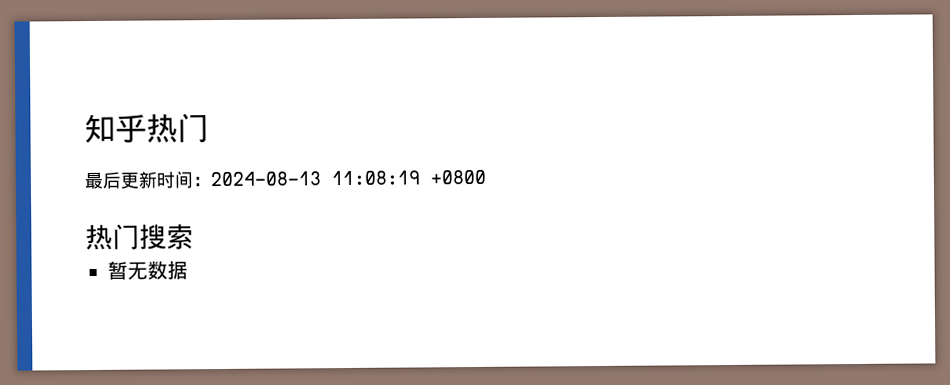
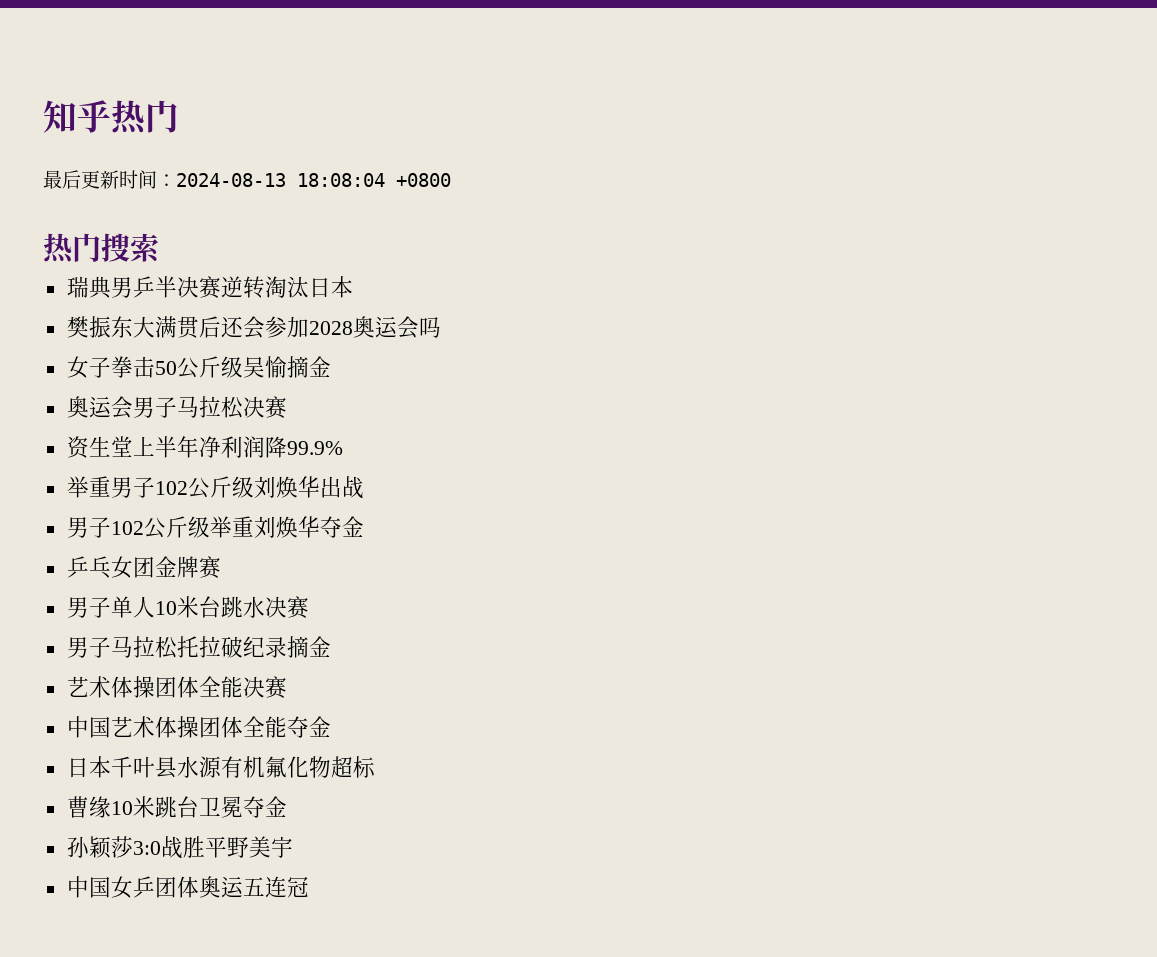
[331,170,420,186] 11:08:19 -> [297,173,385,187] 18:08:04
[107,260,188,280] 暂无数据 -> [66,276,353,299] [66,316,441,339] [66,356,331,379] [66,396,287,419] [66,436,343,459] [66,476,364,499] [66,516,364,539] [66,556,221,579] [66,596,309,619] [66,636,331,659] [66,676,287,699] [66,716,331,738] [66,756,376,779] [66,796,287,818] [66,836,293,859] [66,876,309,899] 瑞典男乒半决赛逆转淘汰日本 // 樊振东大满贯后还会参加2028奥运会吗 // 女子拳击50公斤级吴愉摘金 // 奥运会男子马拉松决赛 // 资生堂上半年净利润降99.9% // 举重男子102公斤级刘焕华出战 // 男子102公斤级举重刘焕华夺金 // 乒乓女团金牌赛 // 男子单人10米台跳水决赛 // 男子马拉松托拉破纪录摘金 // 艺术体操团体全能决赛 // 中国艺术体操团体全能夺金 // 日本千叶县水源有机氟化物超标 // 曹缘10米跳台卫冕夺金 // 孙颖莎3:0战胜平野美宇 // 中国女乒团体奥运五连冠

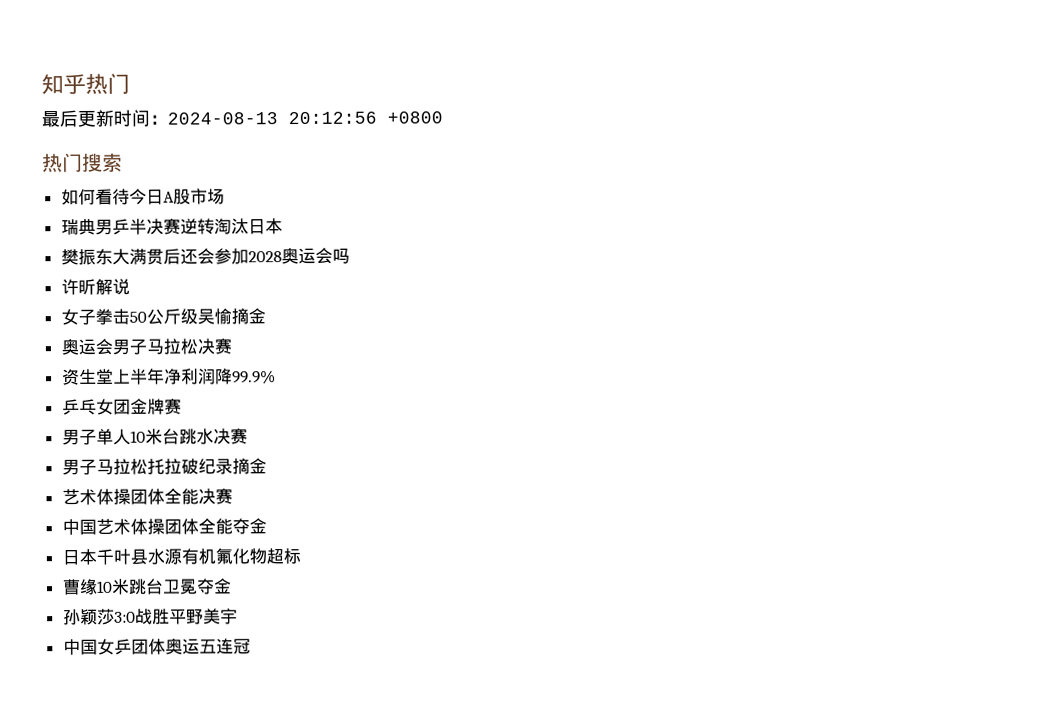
[297,173,385,187] 18:08:04 -> [288,111,377,125] 20:12:56
(159, 247) none -> [60,188,225,206] // 如何看待今日A股市场
(441, 327) none -> [60,278,130,296] // 许昕解说
[66,476,364,499] [66,516,364,539] // 举重男子102公斤级刘焕华出战 // 男子102公斤级举重刘焕华夺金 -> (276, 377) none

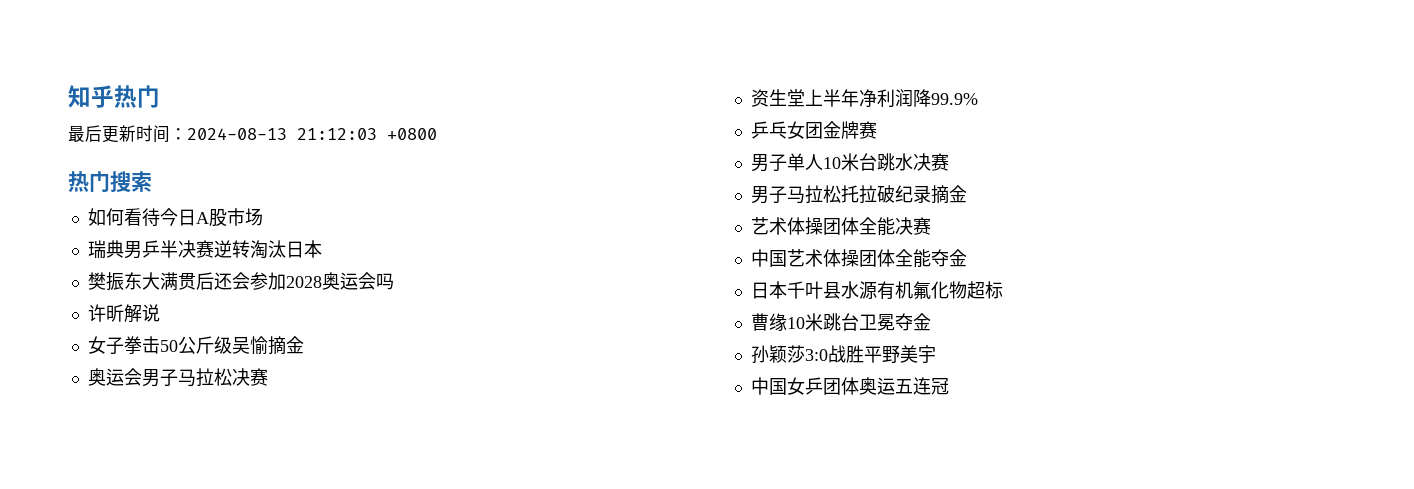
[288,111,377,125] 20:12:56 -> [297,128,377,140] 21:12:03

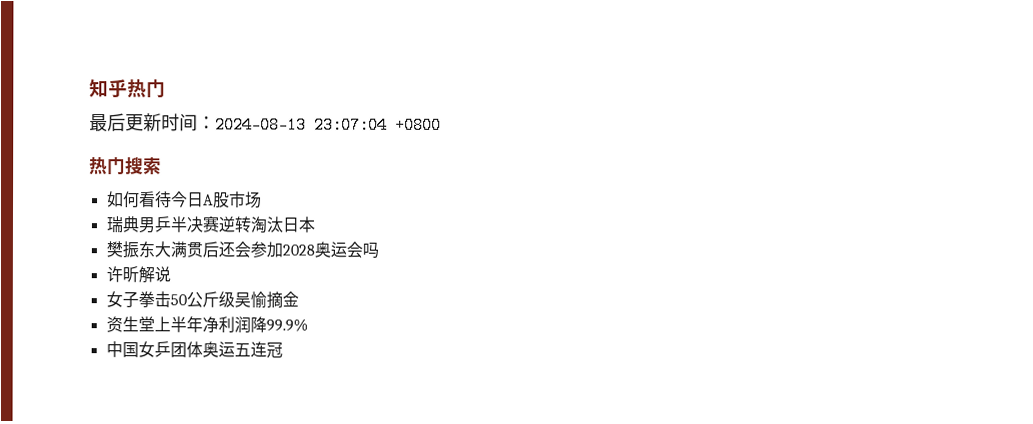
[297,128,377,140] 21:12:03 -> [314,116,388,134] 23:07:04
[87,368,268,387] // 奥运会男子马拉松决赛 -> (299, 299) none
[750,121,877,139] [750,153,949,172] [750,185,967,204] [750,217,931,236] [750,249,967,268] [750,281,1003,300] [750,313,931,331] [750,345,936,363] // 乒乓女团金牌赛 // 男子单人10米台跳水决赛 // 男子马拉松托拉破纪录摘金 // 艺术体操团体全能决赛 // 中国艺术体操团体全能夺金 // 日本千叶县水源有机氟化物超标 // 曹缘10米跳台卫冕夺金 // 孙颖莎3:0战胜平野美宇 -> (308, 325) none

